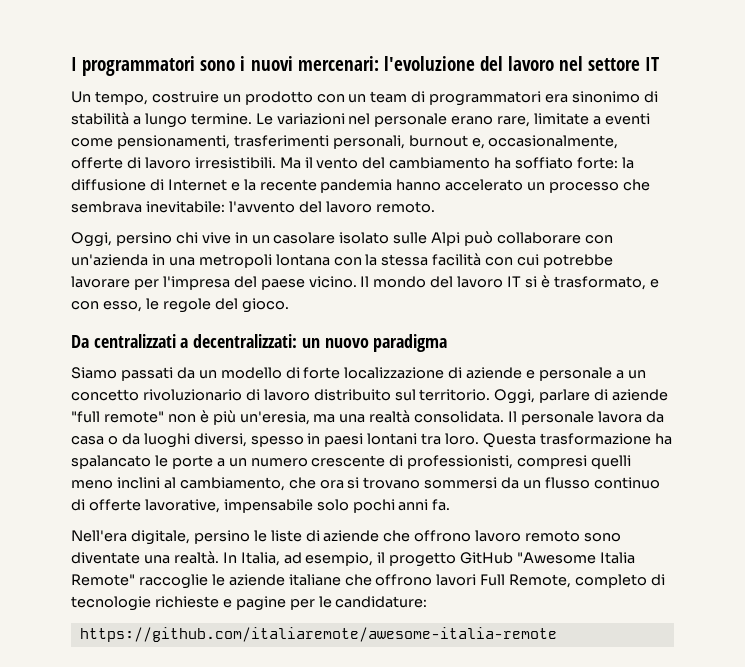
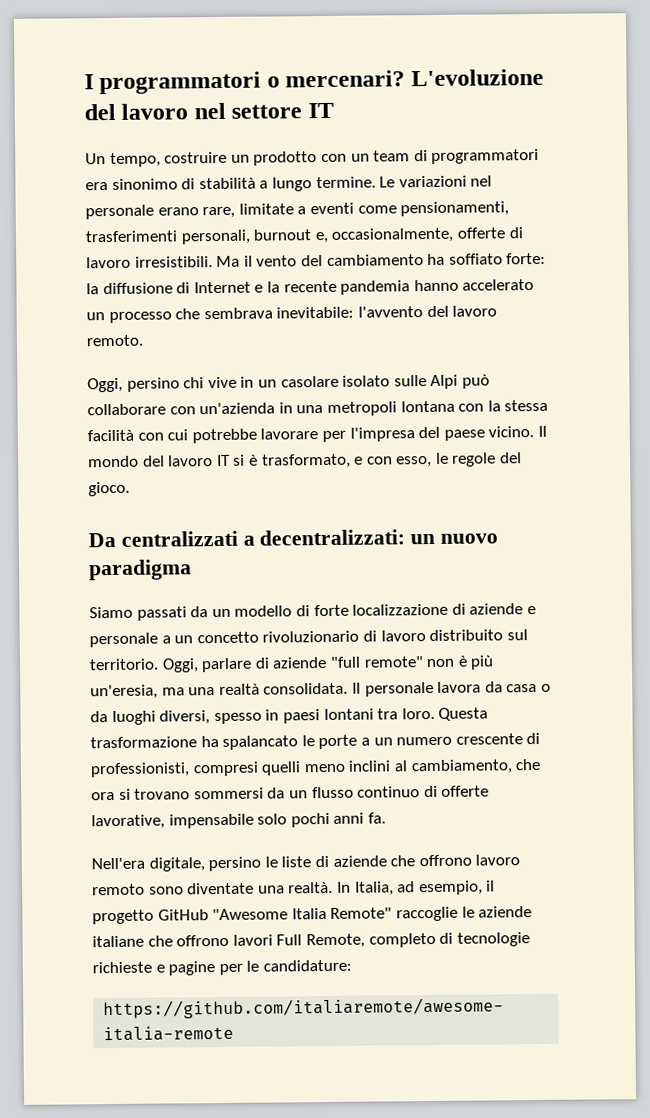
[200,56,475,71] sono i nuovi mercenari: l'evoluzione -> [266,68,544,88] o mercenari? L'evoluzione

